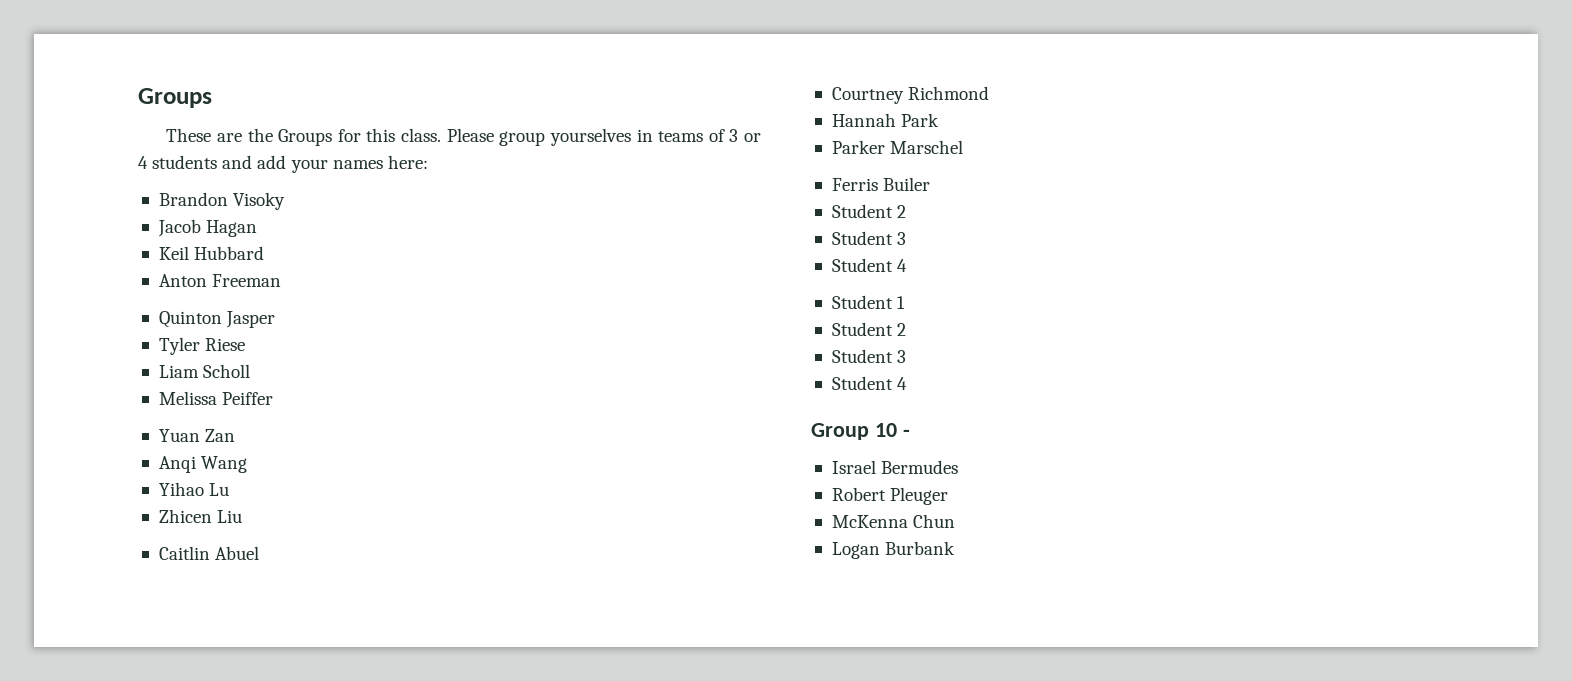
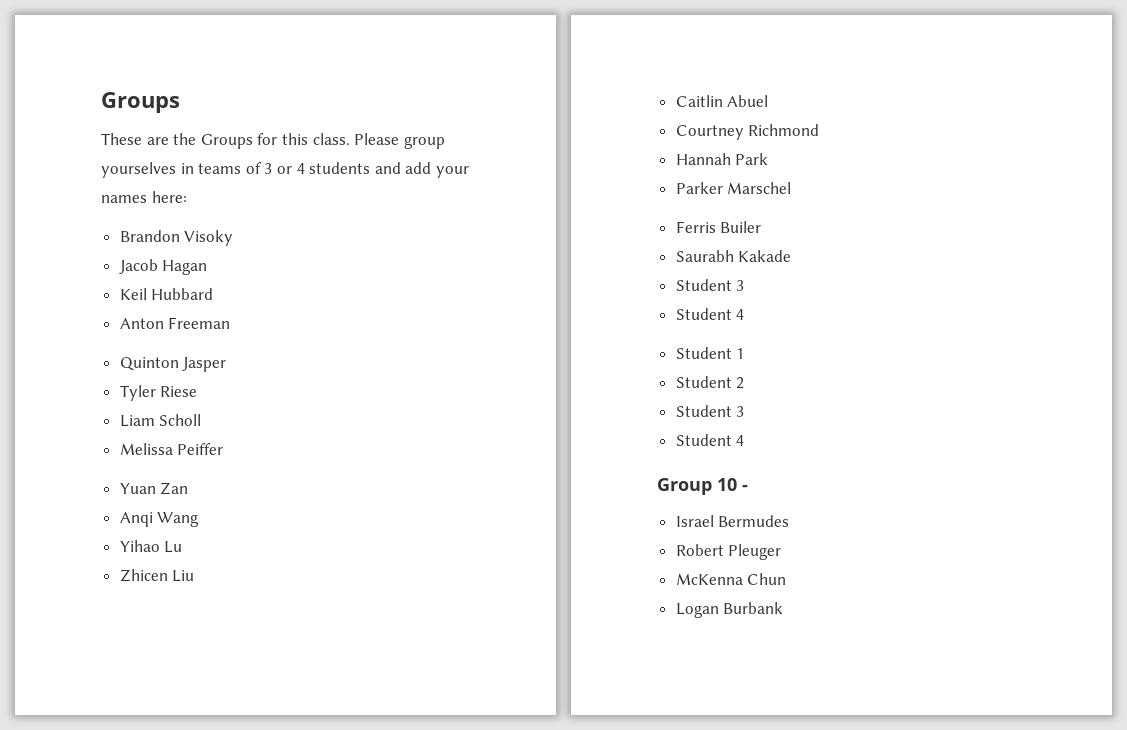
[831,204,907,218] Student 2 -> [675,250,792,262] Saurabh Kakade

